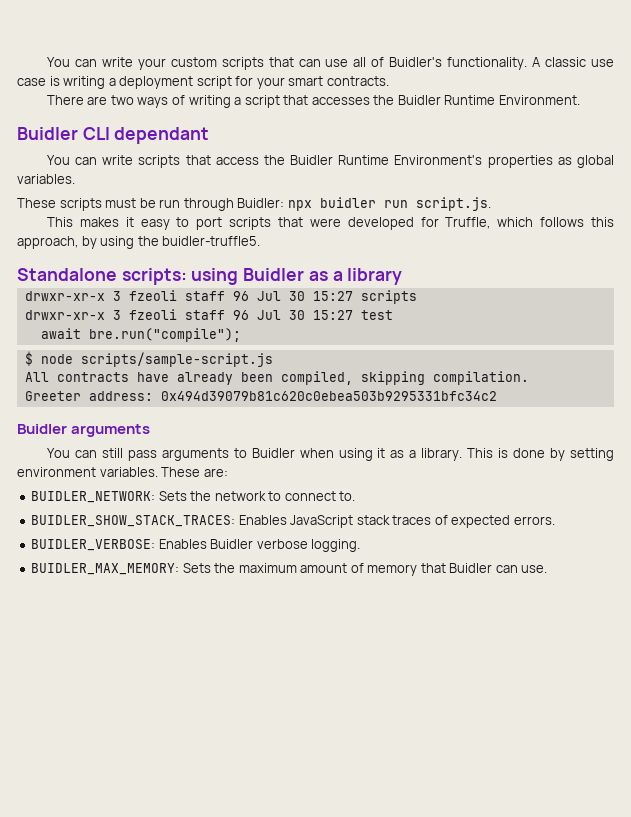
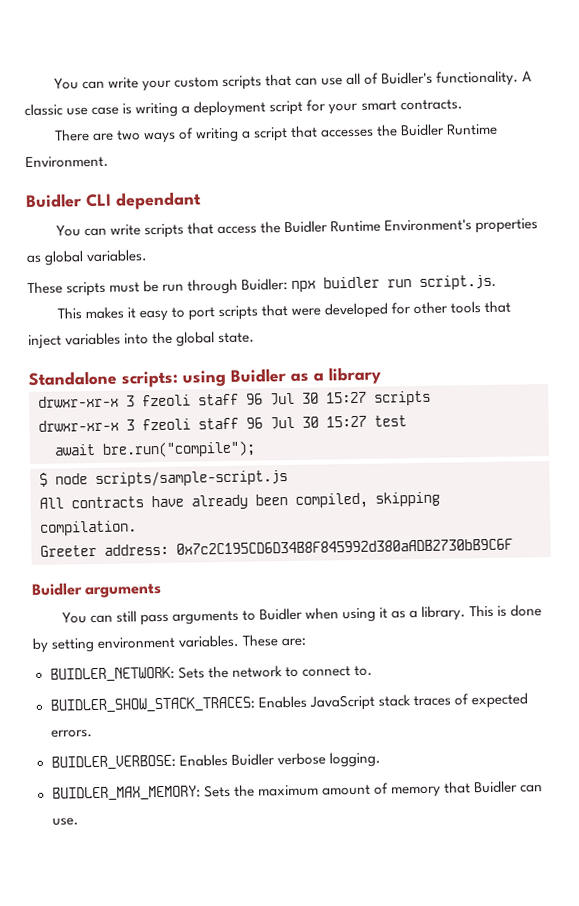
[445,217,614,229] [17,236,261,249] Truffle, which follows this approach, by using the buidler-truffle5. -> [413,300,512,315] [28,331,256,349] other tools that inject variables into the global state.
[160,391,497,401] 0x494d39079b81c620c0ebea503b9295331bfc34c2 -> [176,538,513,555] 0x7c2C195CD6D34B8F845992d380aADB2730bB9C6F

